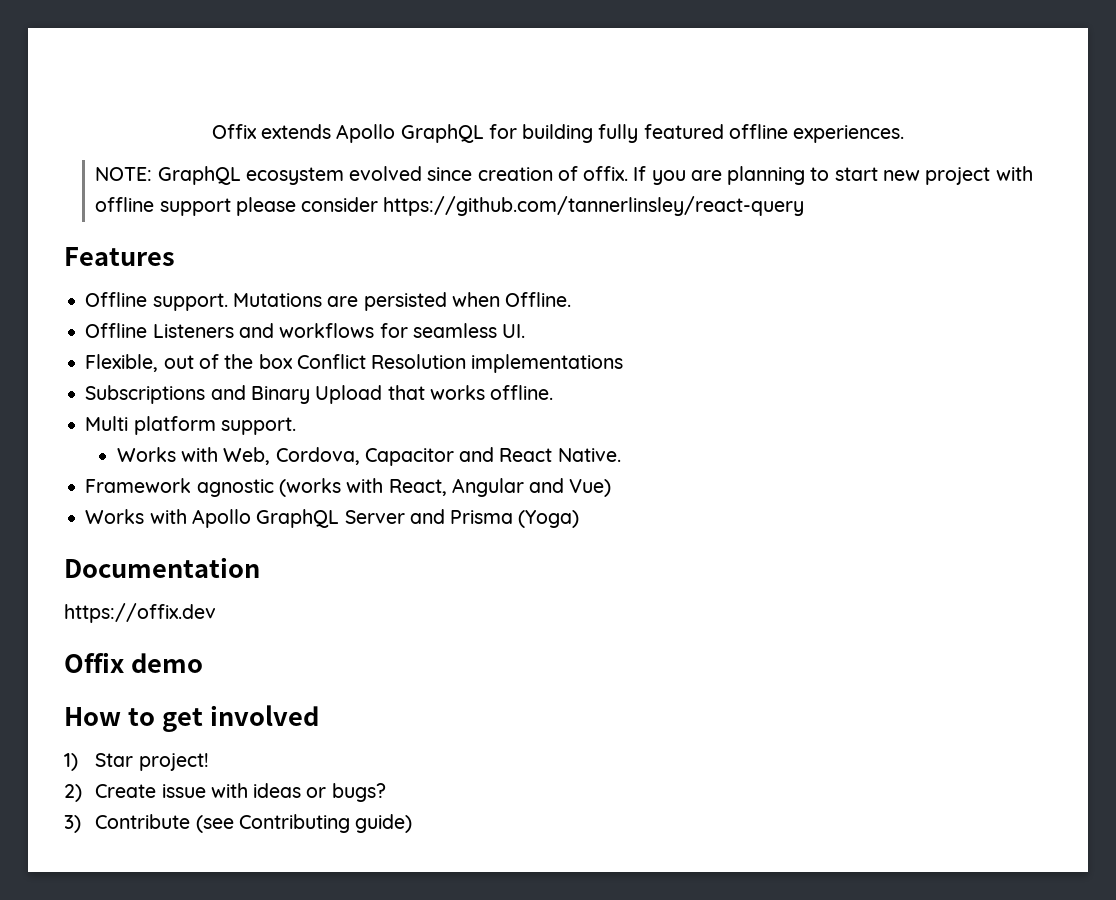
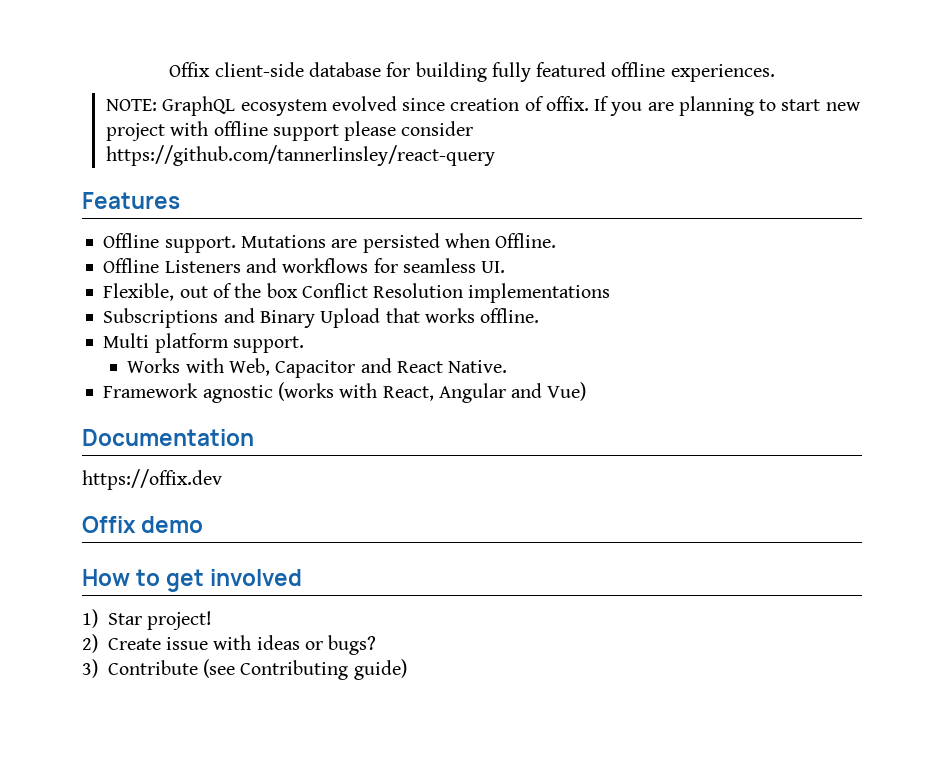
[211,124,484,143] Offix extends Apollo GraphQL -> [169,62,381,77] Offix client-side database
[275,447,360,465] Cordova, -> (270, 367) none
[85,509,580,528] // Works with Apollo GraphQL Server and Prisma (Yoga) -> (587, 391) none

